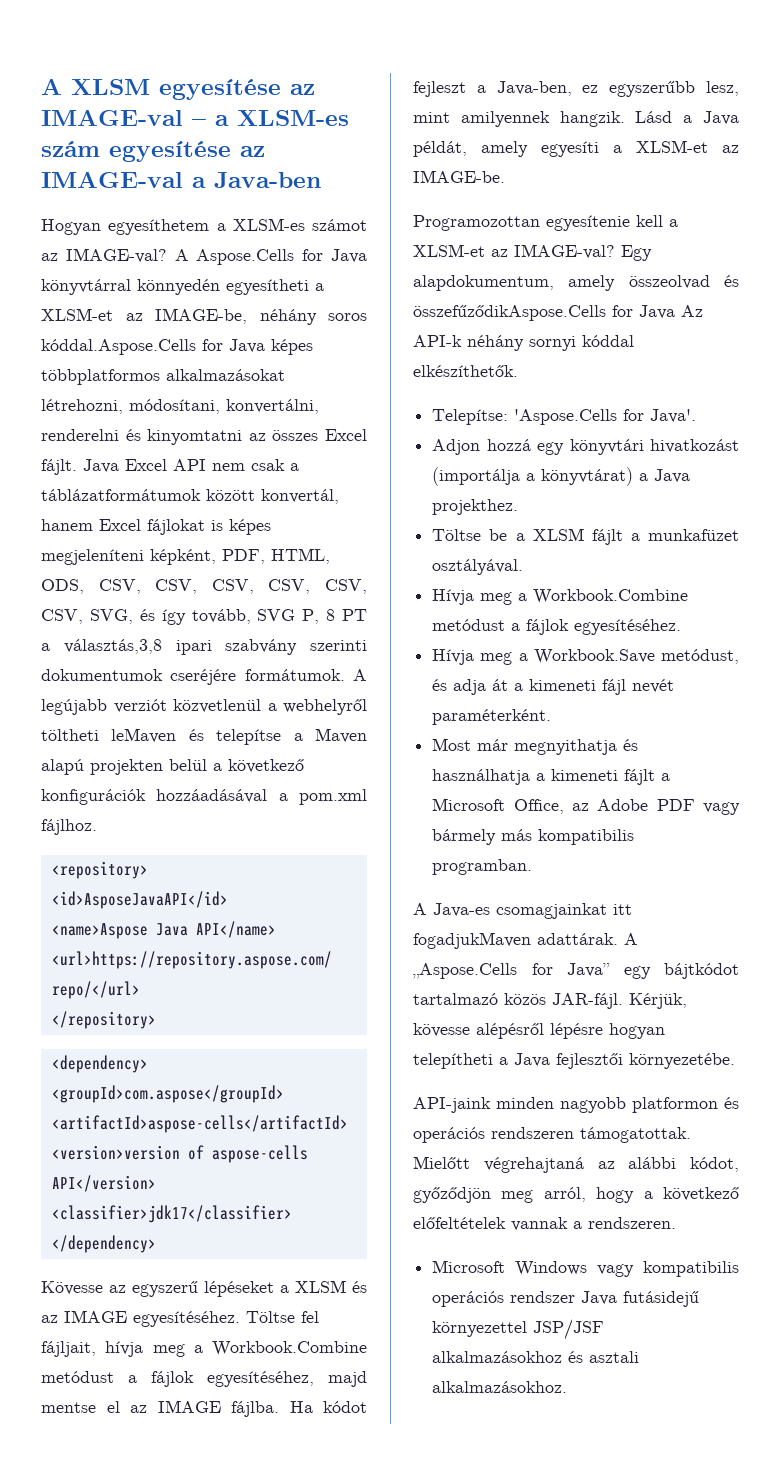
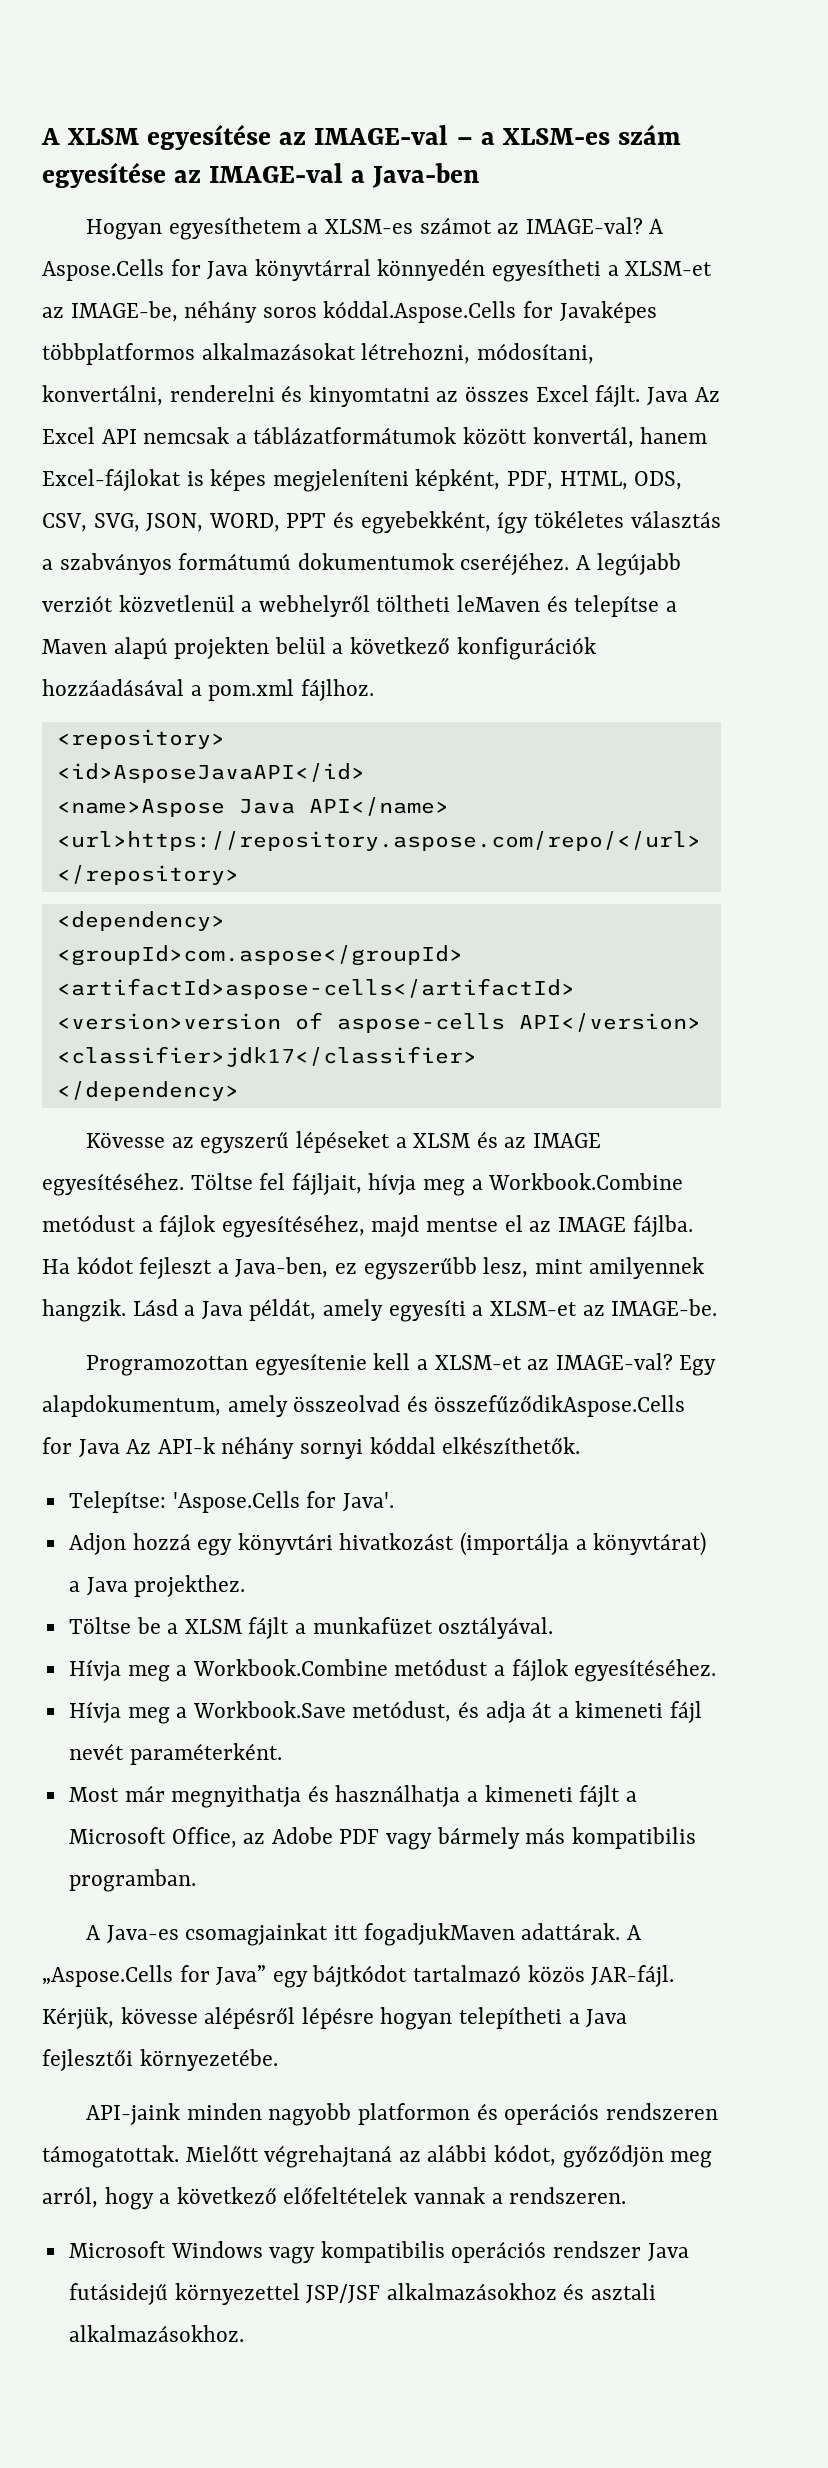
[229,339,313,355] Java képes -> [559,301,657,323] Javaképes
(119, 466) none -> [694,387,720,402] Az
[212,459,285,471] nem csak -> [143,427,230,444] nemcsak
[99,519,205,535] Excel fájlokat -> [42,469,181,491] Excel-fájlokat
[155,579,367,594] [41,609,367,625] [41,639,367,655] [41,669,345,685] CSV, CSV, CSV, CSV, CSV, SVG, és így tovább, SVG P, 8 PT a választás,3,8 ipari szabvány szerinti dokumentumok cseréjére formátumok. -> [93,511,721,534] [42,553,570,575] SVG, JSON, WORD, PPT és egyebekként, így tökéletes választás a szabványos formátumú dokumentumok cseréjéhez.

